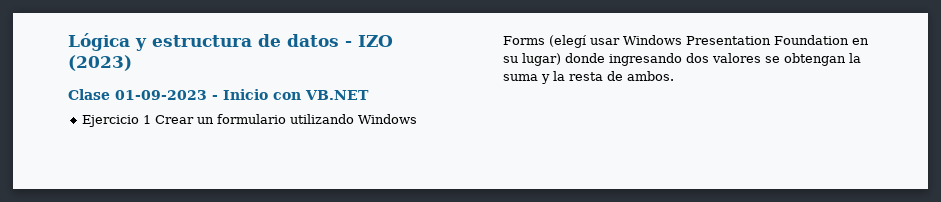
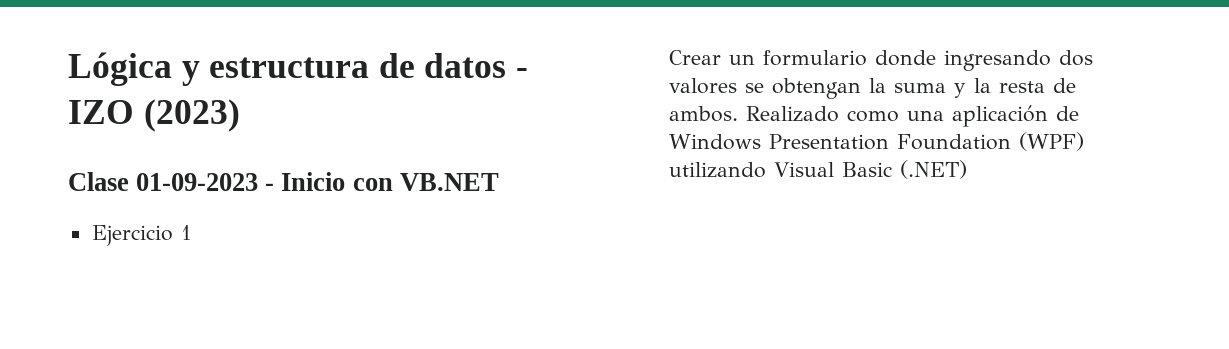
(152, 119) none -> (191, 232) //
[290,114,418,124] [503,35,870,48] [503,53,562,66] utilizando Windows Forms (elegí usar Windows Presentation Foundation en su lugar) -> (867, 58) none
(675, 76) none -> [745,105,1079,127] [668,132,1084,151] [668,160,967,179] Realizado como una aplicación de Windows Presentation Foundation (WPF) utilizando Visual Basic (.NET)

